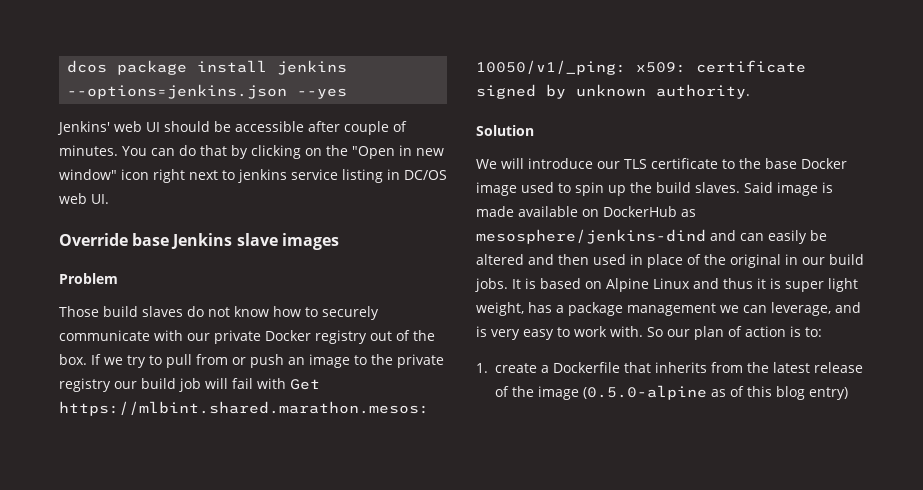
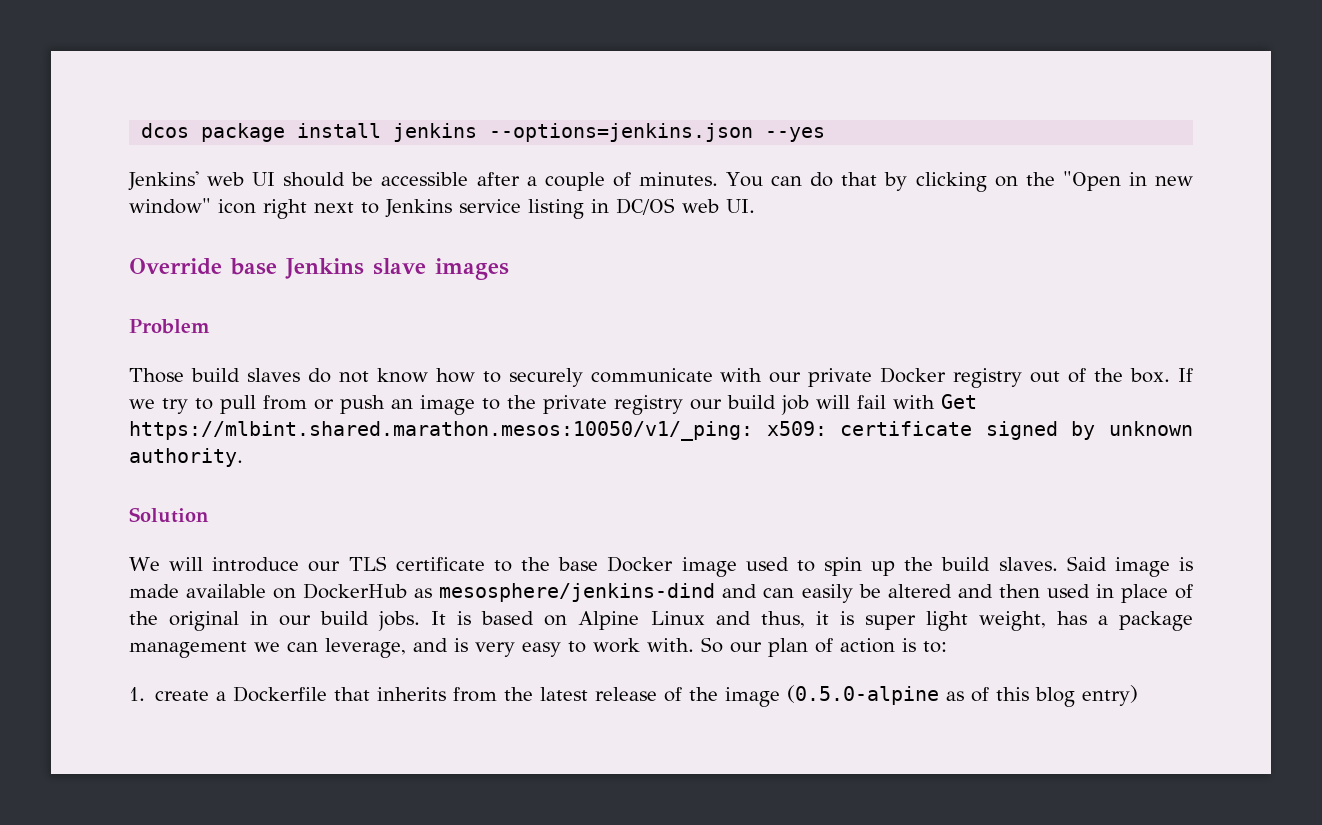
(340, 126) none -> [526,176,537,186] a
[238,169,287,183] jenkins -> [385,199,452,218] Jenkins
[723,278,753,289] thus -> [760,611,805,628] thus,

